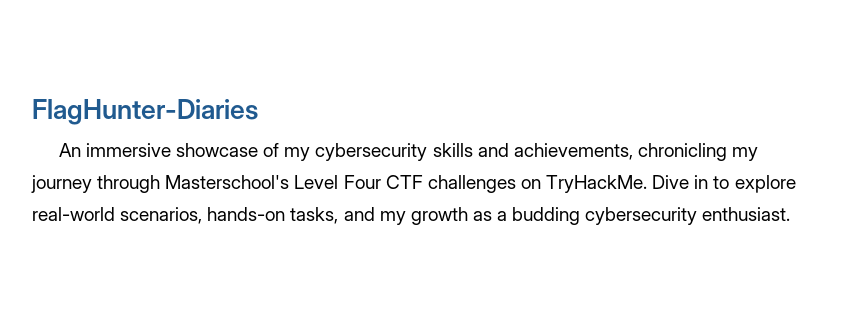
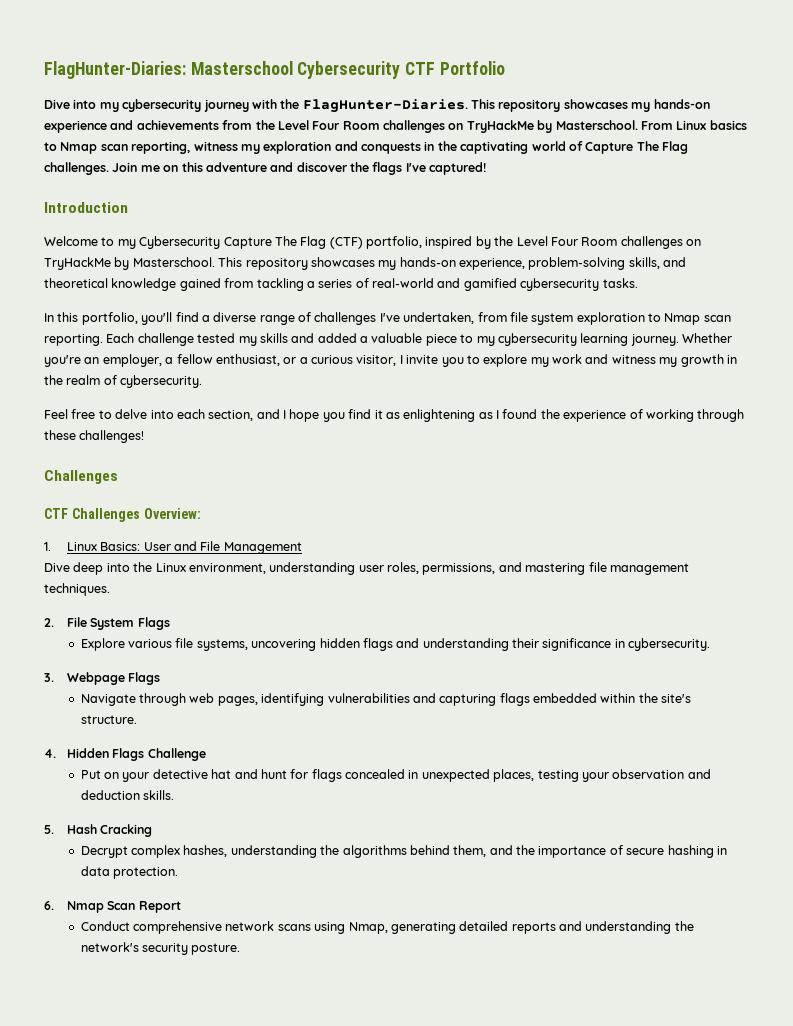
[32,99,258,125] [58,143,759,161] [31,175,796,193] [32,207,791,225] FlagHunter-Diaries // An immersive showcase of my cybersecurity skills and achievements, chronicling my journey through Masterschool's Level Four CTF challenges on TryHackMe. Dive in to explore real-world scenarios, hands-on tasks, and my growth as a budding cybersecurity enthusiast. -> [44,61,505,79] [44,99,710,113] [44,120,747,133] [44,141,688,154] [44,162,487,175] [44,202,128,213] [44,236,701,249] [44,257,687,270] [44,278,638,291] [44,312,731,325] [44,333,732,346] [44,354,737,367] [44,375,203,388] [44,409,745,422] [44,430,145,443] [44,470,118,484] [44,508,201,522] [44,541,302,554] [44,562,689,575] [44,583,110,596] [44,617,170,630] [80,638,711,651] [44,672,161,685] [80,693,692,706] [80,715,137,724] [44,748,206,761] [80,769,711,782] [80,790,175,800] [44,824,153,837] [80,845,727,858] [80,866,179,879] [44,901,181,913] [80,921,694,934] [80,942,241,955] FlagHunter-Diaries: Masterschool Cybersecurity CTF Portfolio // Dive into my cybersecurity journey with the FlagHunter-Diaries. This repository showcases my hands-on experience and achievements from the Level Four Room challenges on TryHackMe by Masterschool. From Linux basics to Nmap scan reporting, witness my exploration and conquests in the captivating world of Capture The Flag challenges. Join me on this adventure and discover the flags I've captured! // Introduction // Welcome to my Cybersecurity Capture The Flag (CTF) portfolio, inspired by the Level Four Room challenges on TryHackMe by Masterschool. This repository showcases my hands-on experience, problem-solving skills, and theoretical knowledge gained from tackling a series of real-world and gamified cybersecurity tasks. // In this portfolio, you'll find a diverse range of challenges I've undertaken, from file system exploration to Nmap scan reporting. Each challenge tested my skills and added a valuable piece to my cybersecurity learning journey. Whether you're an employer, a fellow enthusiast, or a curious visitor, I invite you to explore my work and witness my growth in the realm of cybersecurity. // Feel free to delve into each section, and I hope you find it as enlightening as I found the experience of working through these challenges! // Challenges // CTF Challenges Overview: // 1. Linux Basics: User and File Management // Dive deep into the Linux environment, understanding user roles, permissions, and mastering file management techniques. // 2. File System Flags // Explore various file systems, uncovering hidden flags and understanding their significance in cybersecurity. // 3. Webpage Flags // Navigate through web pages, identifying vulnerabilities and capturing flags embedded within the site's structure. // 4. Hidden Flags Challenge // Put on your detective hat and hunt for flags concealed in unexpected places, testing your observation and deduction skills. // 5. Hash Cracking // Decrypt complex hashes, understanding the algorithms behind them, and the importance of secure hashing in data protection. // 6. Nmap Scan Report // Conduct comprehensive network scans using Nmap, generating detailed reports and understanding the network's security posture.

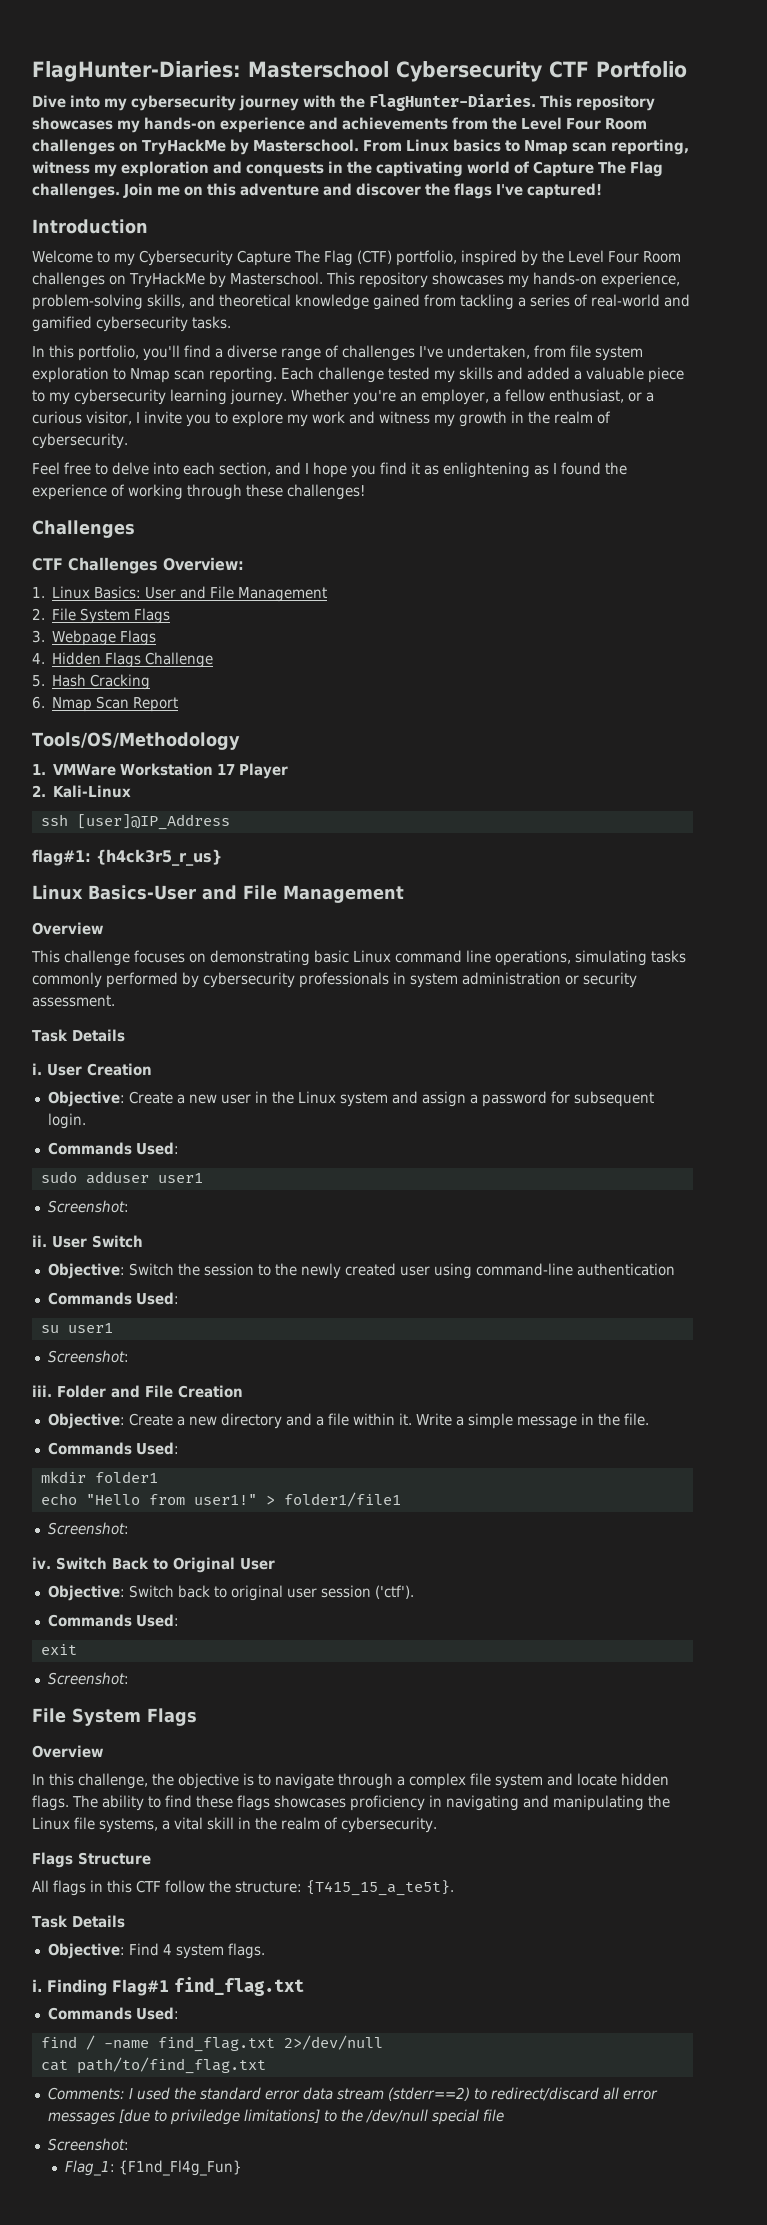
[44,562,689,575] [44,583,110,596] [44,617,170,630] [80,638,711,651] [44,672,161,685] [80,693,692,706] [80,715,137,724] [44,748,206,761] [80,769,711,782] [80,790,175,800] [44,824,153,837] [80,845,727,858] [80,866,179,879] [44,901,181,913] [80,921,694,934] [80,942,241,955] Dive deep into the Linux environment, understanding user roles, permissions, and mastering file management techniques. // 2. File System Flags // Explore various file systems, uncovering hidden flags and understanding their significance in cybersecurity. // 3. Webpage Flags // Navigate through web pages, identifying vulnerabilities and capturing flags embedded within the site's structure. // 4. Hidden Flags Challenge // Put on your detective hat and hunt for flags concealed in unexpected places, testing your observation and deduction skills. // 5. Hash Cracking // Decrypt complex hashes, understanding the algorithms behind them, and the importance of secure hashing in data protection. // 6. Nmap Scan Report // Conduct comprehensive network scans using Nmap, generating detailed reports and understanding the network's security posture. -> [32,608,171,624] [32,630,157,646] [32,652,214,668] [32,674,151,690] [32,696,179,712] [32,732,240,750] [32,763,289,779] [32,785,132,798] [40,814,230,830] [32,849,222,866] [32,885,404,903] [32,922,103,935] [31,950,686,966] [32,972,637,988] [32,995,115,1007] [32,1029,125,1042] [32,1063,152,1076] [47,1091,654,1107] [47,1113,86,1129] [47,1142,179,1155] [40,1171,203,1184] [47,1200,129,1213] [32,1235,143,1248] [47,1263,675,1279] [47,1292,179,1305] [40,1323,113,1333] [47,1350,129,1363] [32,1385,243,1398] [47,1413,649,1429] [47,1442,179,1455] [40,1471,158,1483] [40,1492,401,1507] [47,1522,129,1535] [32,1557,275,1573] [47,1585,414,1601] [47,1614,179,1627] [40,1644,77,1655] [47,1672,129,1685] [32,1708,197,1726] [32,1745,103,1758] [32,1773,669,1789] [32,1795,670,1811] [32,1817,437,1833] [32,1852,151,1868] [32,1880,454,1896] [32,1915,125,1928] [47,1943,265,1959] [32,1977,304,1996] [47,2007,179,2020] [40,2035,383,2052] [40,2057,266,2074] [47,2087,658,2101] [47,2109,504,2125] [47,2138,129,2151] [65,2160,243,2176] 2. File System Flags // 3. Webpage Flags // 4. Hidden Flags Challenge // 5. Hash Cracking // 6. Nmap Scan Report // Tools/OS/Methodology // 1. VMWare Workstation 17 Player // 2. Kali-Linux // ssh [user]@IP_Address // flag#1: {h4ck3r5_r_us} // Linux Basics-User and File Management // Overview // This challenge focuses on demonstrating basic Linux command line operations, simulating tasks commonly performed by cybersecurity professionals in system administration or security assessment. // Task Details // i. User Creation // Objective: Create a new user in the Linux system and assign a password for subsequent login. // Commands Used: // sudo adduser user1 // Screenshot: // ii. User Switch // Objective: Switch the session to the newly created user using command-line authentication // Commands Used: // su user1 // Screenshot: // iii. Folder and File Creation // Objective: Create a new directory and a file within it. Write a simple message in the file. // Commands Used: // mkdir folder1 // echo "Hello from user1!" > folder1/file1 // Screenshot: // iv. Switch Back to Original User // Objective: Switch back to original user session ('ctf'). // Commands Used: // exit // Screenshot: // File System Flags // Overview // In this challenge, the objective is to navigate through a complex file system and locate hidden flags. The ability to find these flags showcases proficiency in navigating and manipulating the Linux file systems, a vital skill in the realm of cybersecurity. // Flags Structure // All flags in this CTF follow the structure: {T415_15_a_te5t}. // Task Details // Objective: Find 4 system flags. // i. Finding Flag#1 find_flag.txt // Commands Used: // find / -name find_flag.txt 2>/dev/null // cat path/to/find_flag.txt // Comments: I used the standard error data stream (stderr==2) to redirect/discard all error messages [due to priviledge limitations] to the /dev/null special file // Screenshot: // Flag_1: {F1nd_Fl4g_Fun}

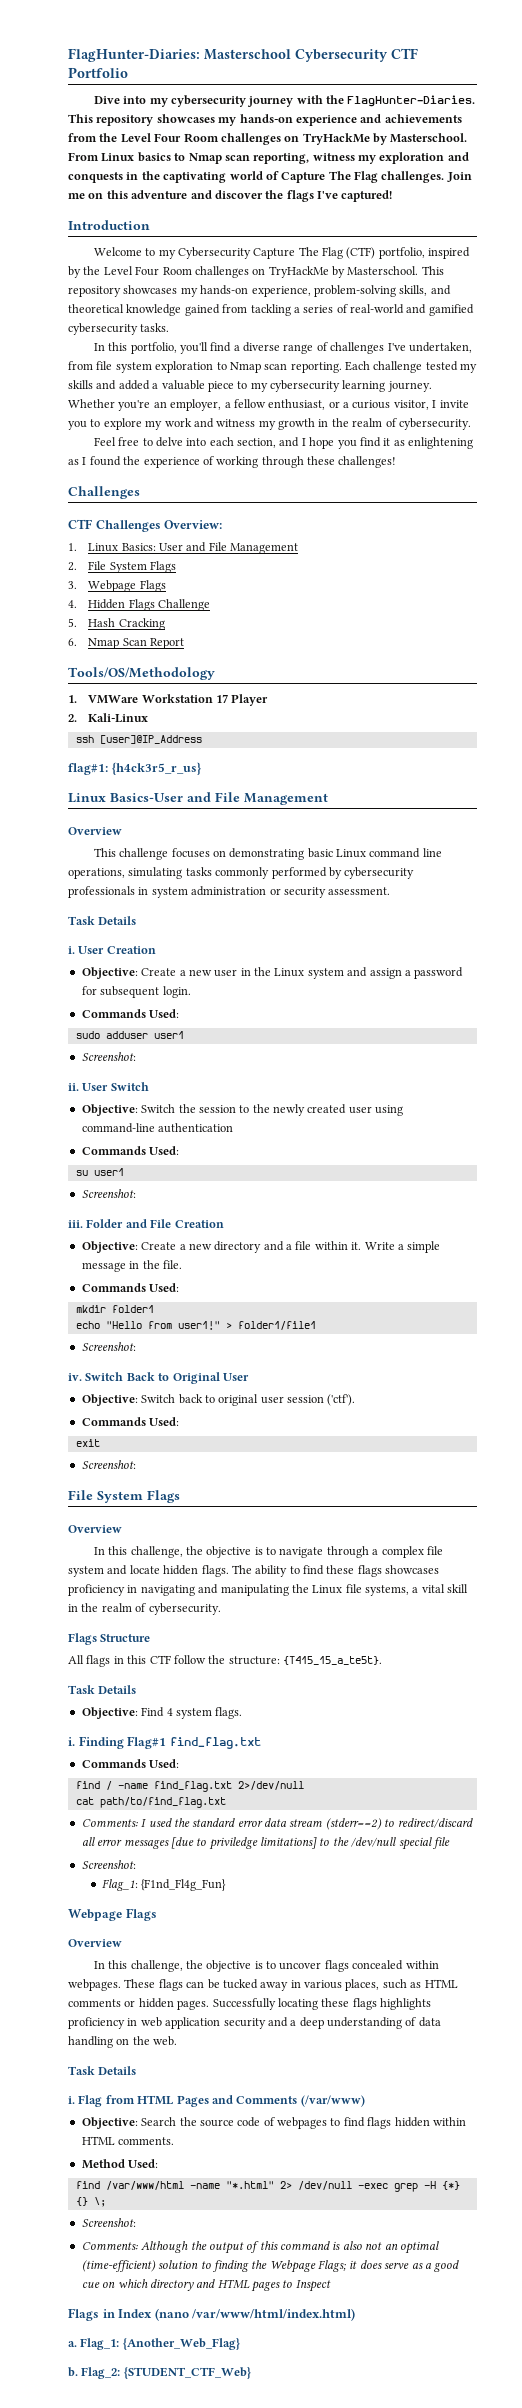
(243, 2168) none -> [68,1908,157,1921] [68,1939,122,1947] [93,1960,439,1972] [68,1979,458,1991] [68,1998,431,2010] [68,2017,441,2029] [68,2036,178,2048] [68,2066,137,2075] [68,2095,365,2107] [81,2117,466,2129] [81,2136,175,2145] [81,2159,159,2169] [75,2181,460,2192] [75,2197,106,2207] [81,2218,136,2227] [81,2241,439,2254] [81,2260,460,2273] [81,2279,331,2292] [68,2308,356,2321] [68,2338,240,2350] [68,2367,251,2379] // Webpage Flags // Overview // In this challenge, the objective is to uncover flags concealed within webpages. These flags can be tucked away in various places, such as HTML comments or hidden pages. Successfully locating these flags highlights proficiency in web application security and a deep understanding of data handling on the web. // Task Details // i. Flag from HTML Pages and Comments (/var/www) // Objective: Search the source code of webpages to find flags hidden within HTML comments. // Method Used: // find /var/www/html -name "*.html" 2> /dev/null -exec grep -H {*} {} \; // Screenshot: // Comments: Although the output of this command is also not an optimal (time-efficient) solution to finding the Webpage Flags; it does serve as a good cue on which directory and HTML pages to Inspect // Flags in Index (nano /var/www/html/index.html) // a. Flag_1: {Another_Web_Flag} // b. Flag_2: {STUDENT_CTF_Web}

